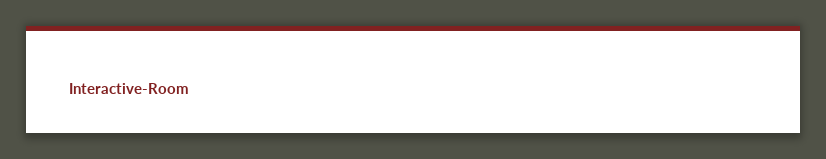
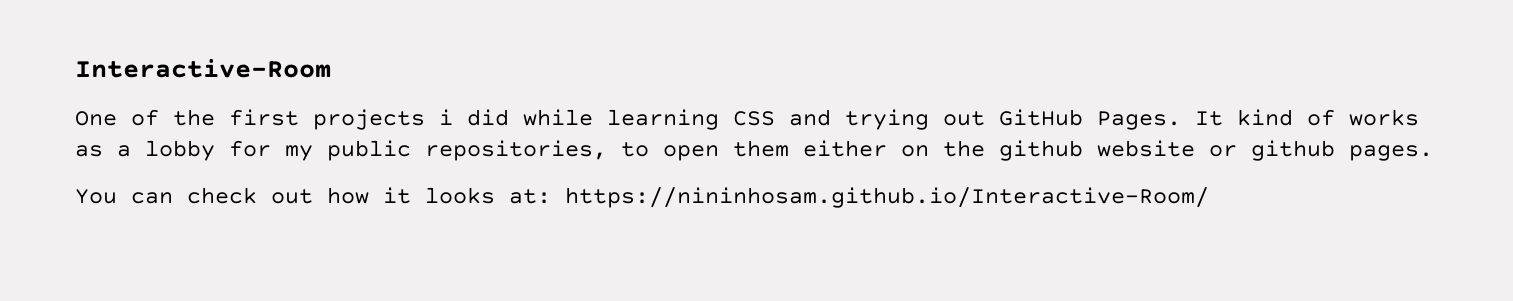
(189, 88) none -> [75,109,1419,130] [75,140,1433,161] [75,187,1209,208] // One of the first projects i did while learning CSS and trying out GitHub Pages. It kind of works as a lobby for my public repositories, to open them either on the github website or github pages. // You can check out how it looks at: https://nininhosam.github.io/Interactive-Room/

